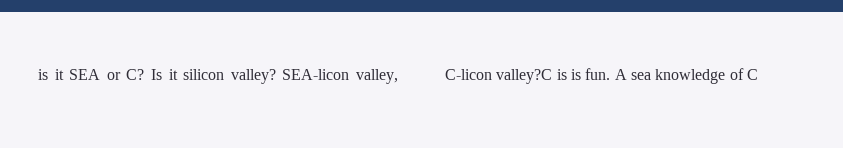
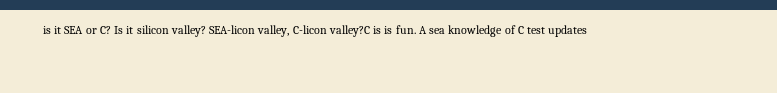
(758, 74) none -> [527,25,588,37] test updates

